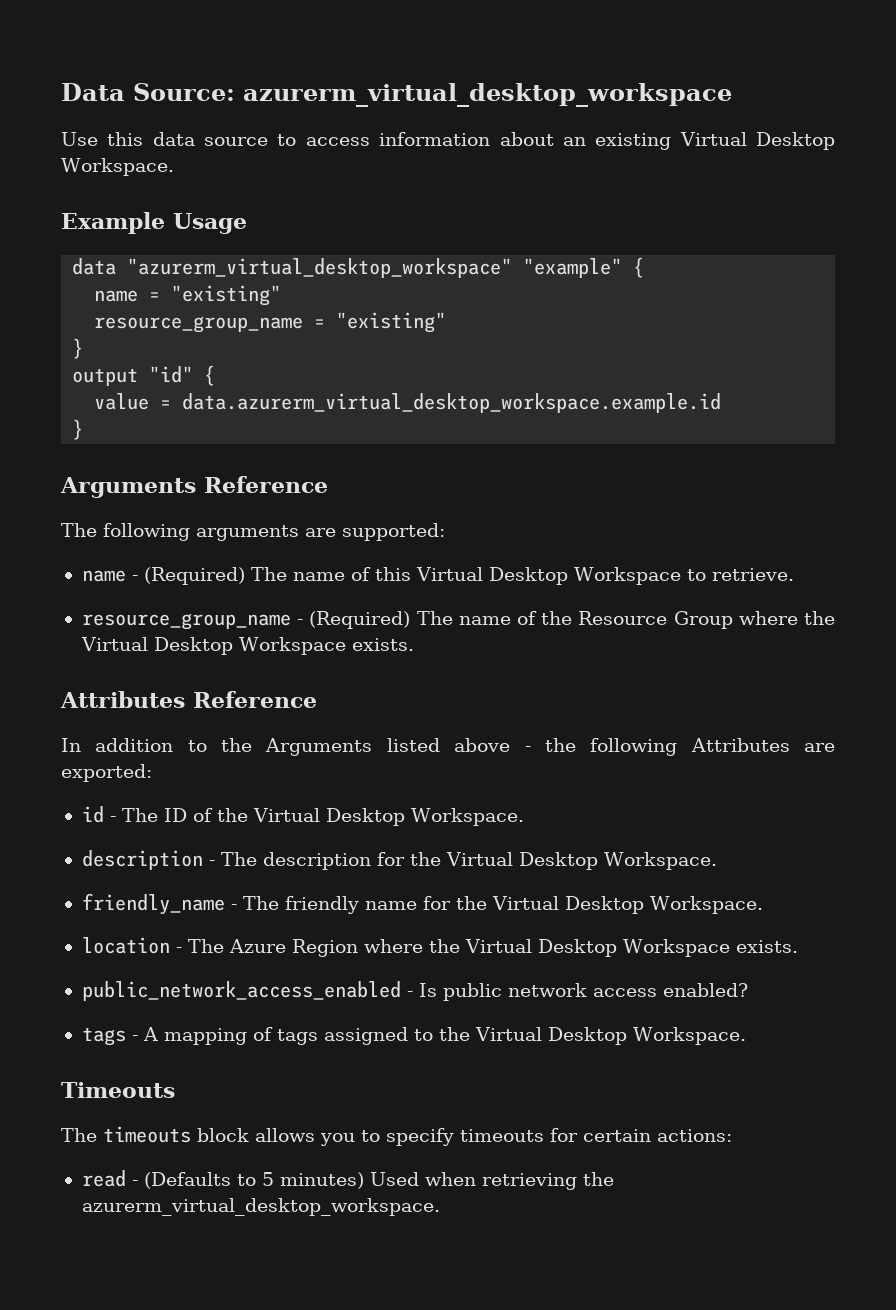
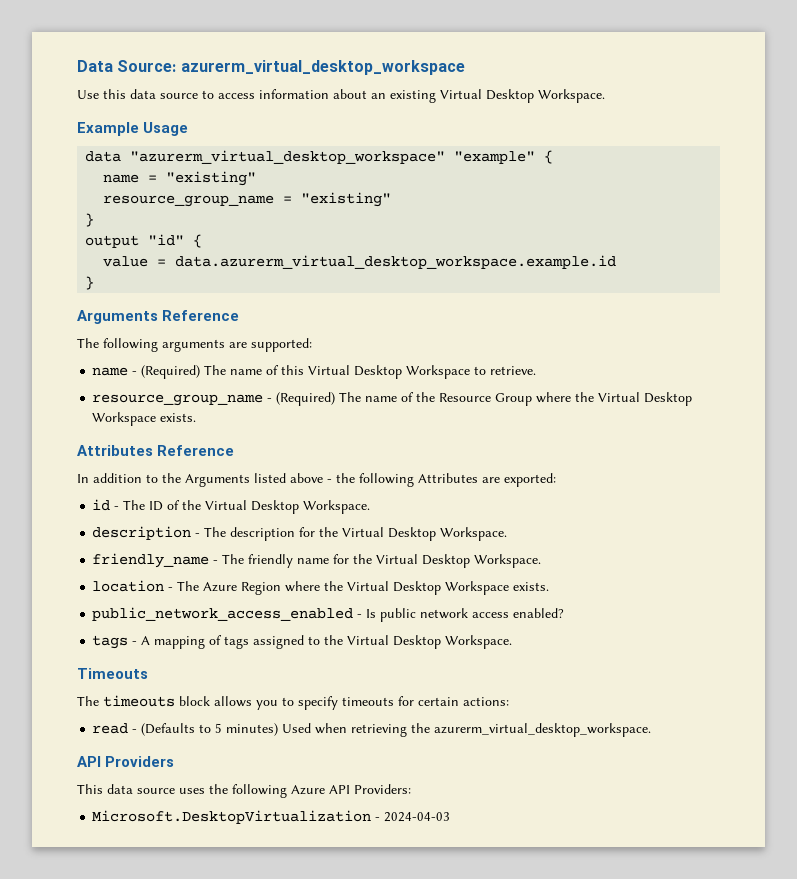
(440, 1207) none -> [77,756,175,767] [77,784,411,798] [92,810,451,824] // API Providers // This data source uses the following Azure API Providers: // Microsoft.DesktopVirtualization - 2024-04-03

